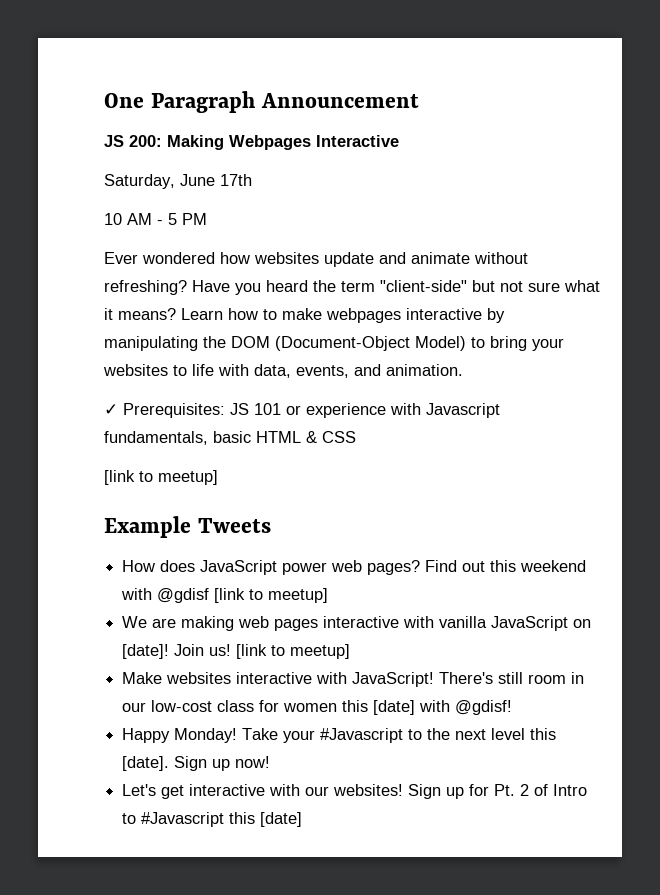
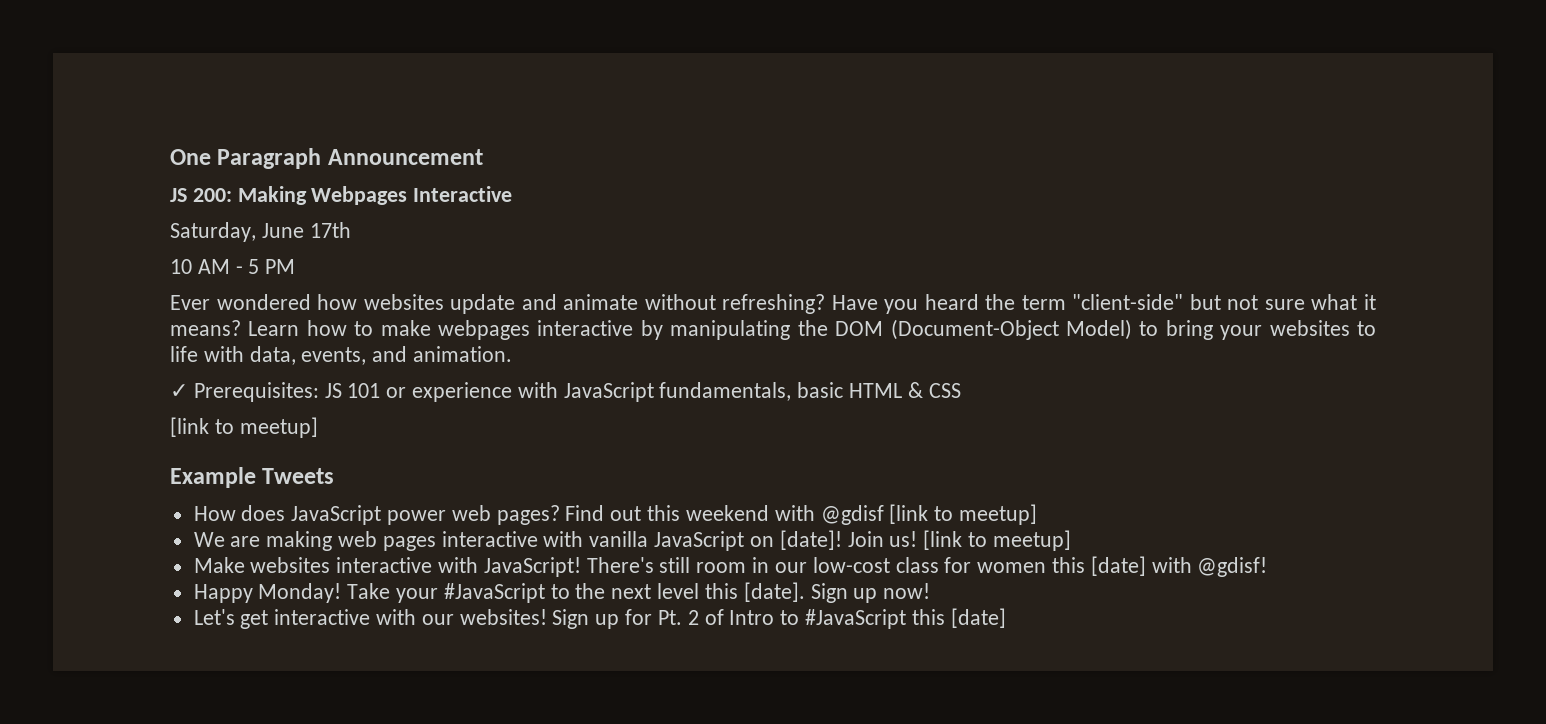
[426,403,500,418] Javascript -> [563,382,654,402] JavaScript
[320,728,404,743] #Javascript -> [443,583,545,603] #JavaScript
[141,812,225,827] #Javascript -> [804,609,906,629] #JavaScript

